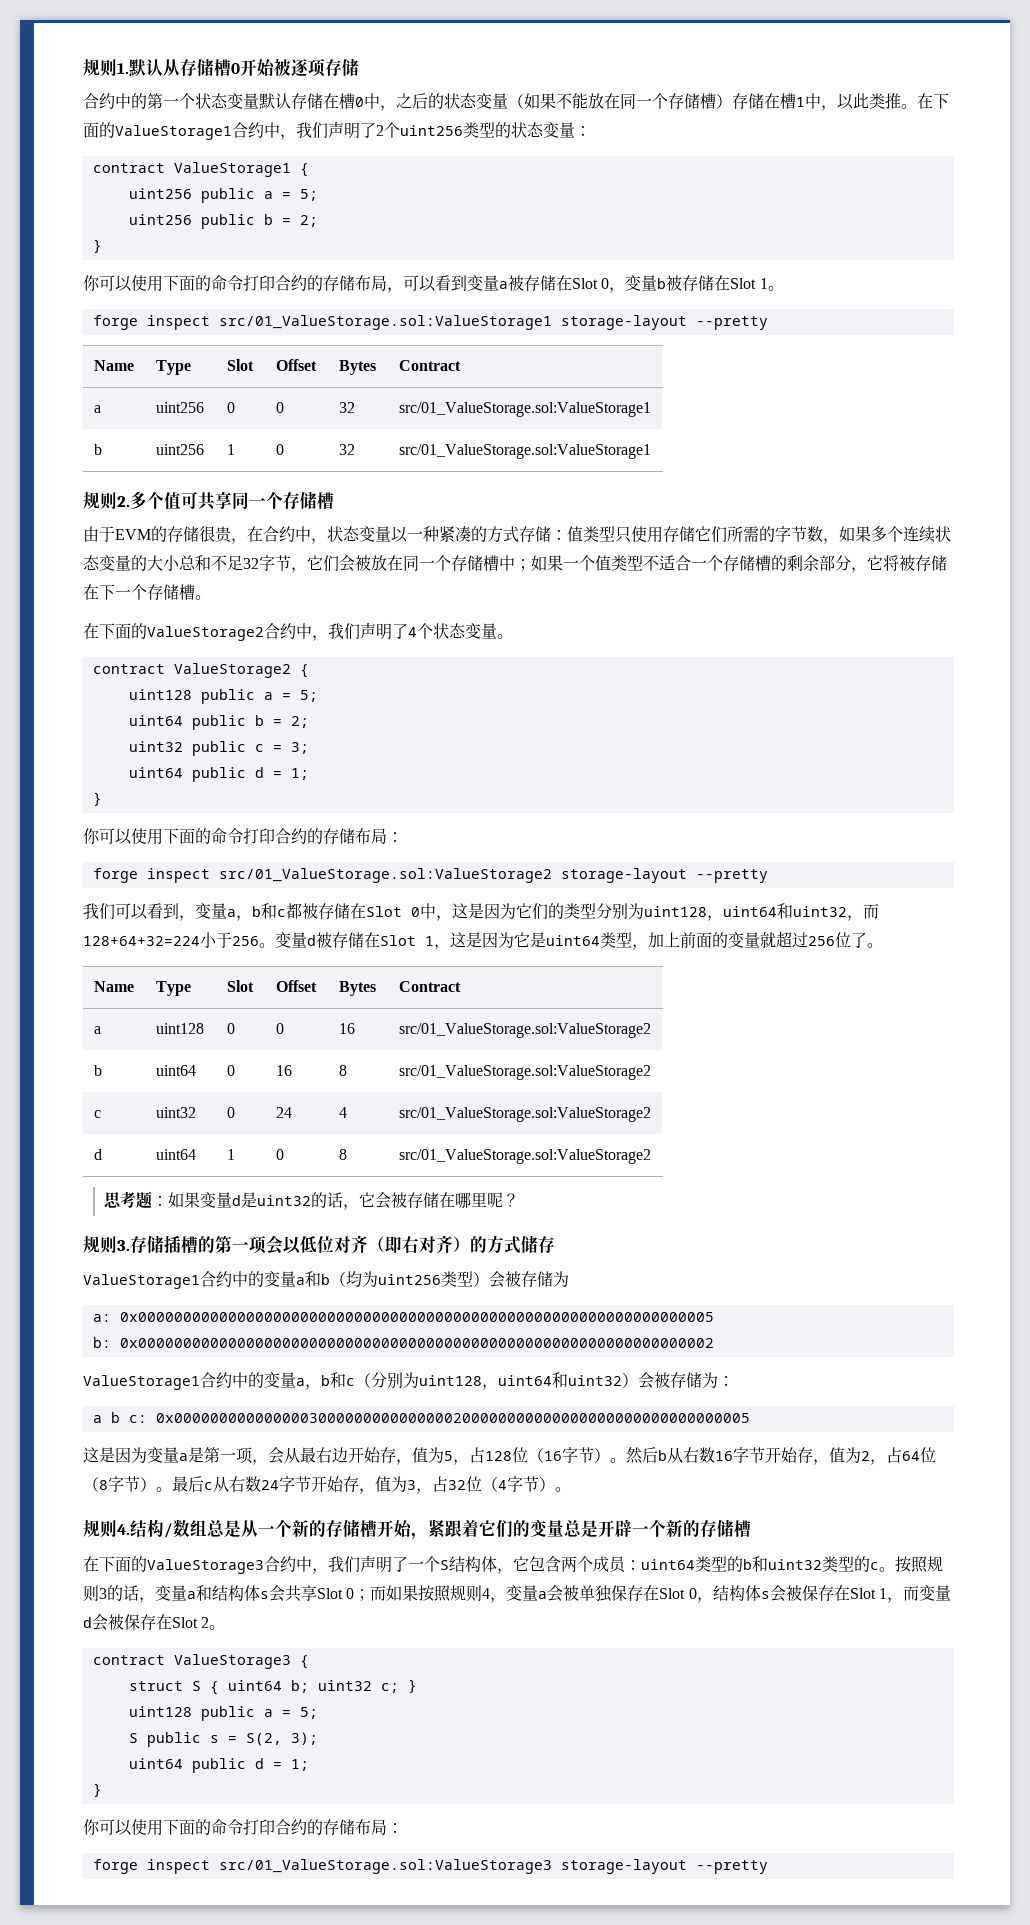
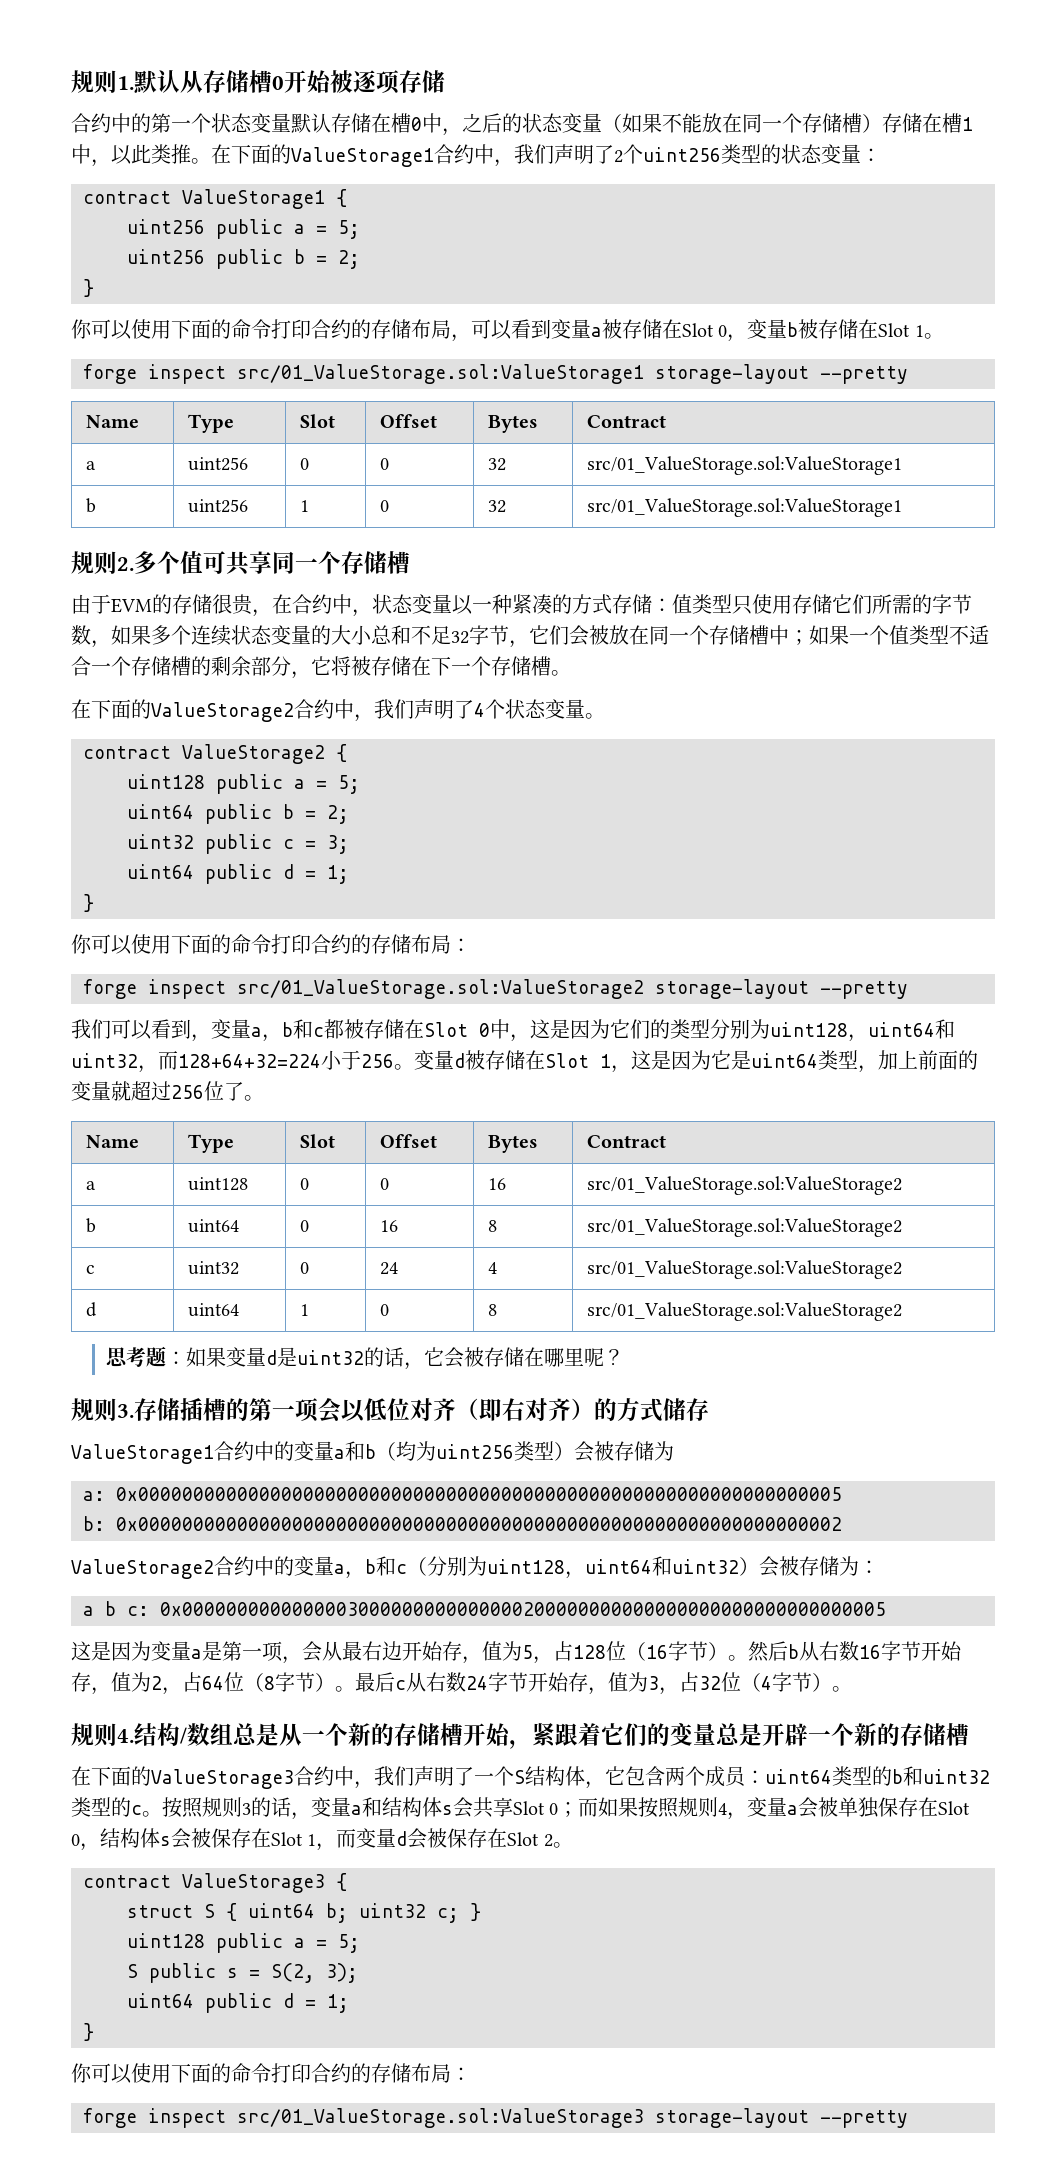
[83,1375,200,1390] ValueStorage1 -> [71,1559,214,1579] ValueStorage2

